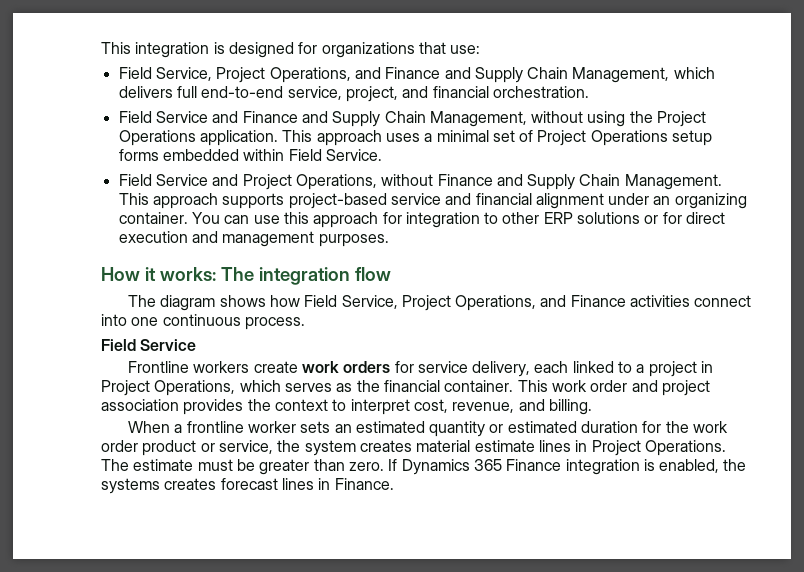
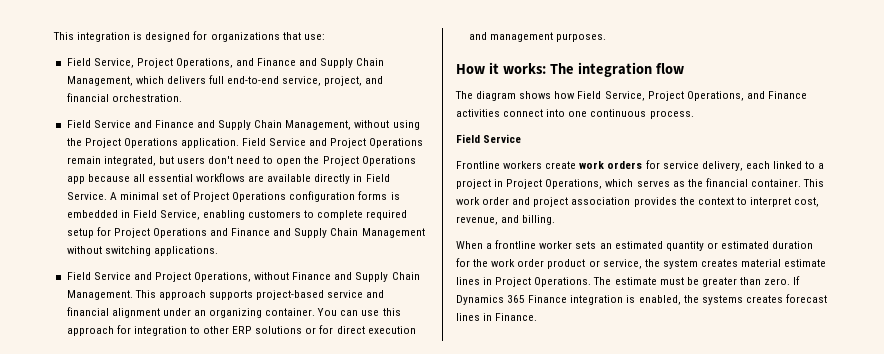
[282,130,433,146] This approach uses a -> [242,138,424,148] [66,156,416,166] [66,173,390,184] [66,192,117,200] Field Service and Project Operations remain integrated, but users don't need to open the Project Operations app because all essential workflows are available directly in Field Service. A
[672,130,713,146] [118,149,382,161] setup forms embedded within Field Service. -> [289,191,400,202] [66,210,408,220] [66,227,425,238] [66,246,218,256] configuration forms is embedded in Field Service, enabling customers to complete required setup for Project Operations and Finance and Supply Chain Management without switching applications.

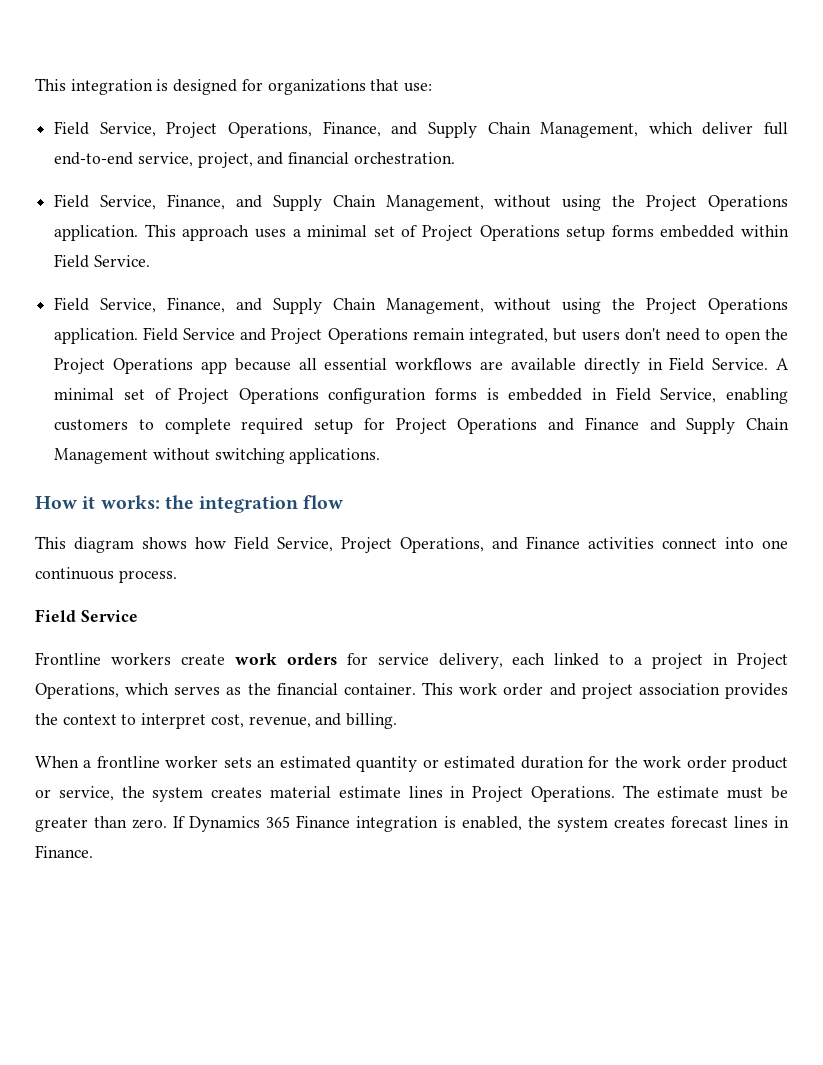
[236,58,297,66] and Finance -> [322,121,381,137] Finance,
[166,76,206,84] delivers -> [702,122,754,135] deliver
[93,120,194,128] Service and Finance -> [100,194,788,211] [54,224,789,241] [54,254,150,268] [54,297,226,313] Service, Finance, and Supply Chain Management, without using the Project Operations application. This approach uses a minimal set of Project Operations setup forms embedded within Field Service. // Field Service, Finance,
[66,272,420,282] [66,290,385,300] [66,307,401,318] [66,325,416,336] [468,32,606,42] // Field Service and Project Operations, without Finance and Supply Chain Management. This approach supports project-based service and financial alignment under an organizing container. You can use this approach for integration to other ERP solutions or for direct execution and management purposes. -> (381, 456) none
[549,63,574,74] The -> [164,495,194,509] the
[455,91,473,99] The -> [35,536,66,549] This
[701,295,743,305] systems -> [556,817,608,832] system

